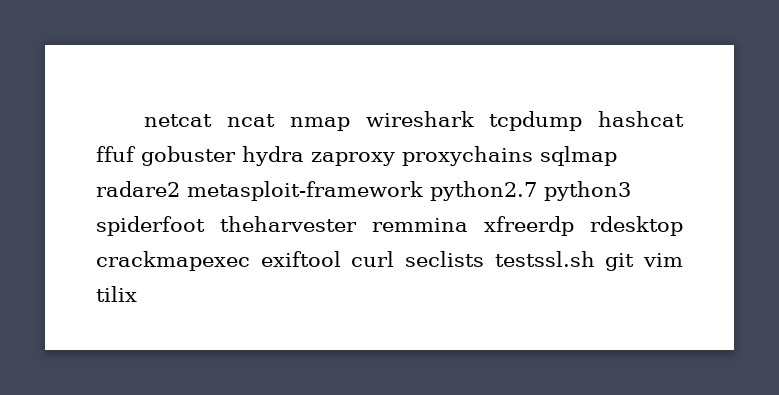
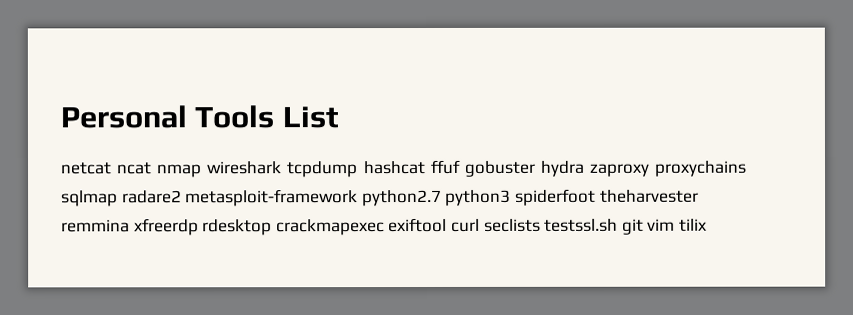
(144, 120) none -> [60,105,339,129] Personal Tools List //

